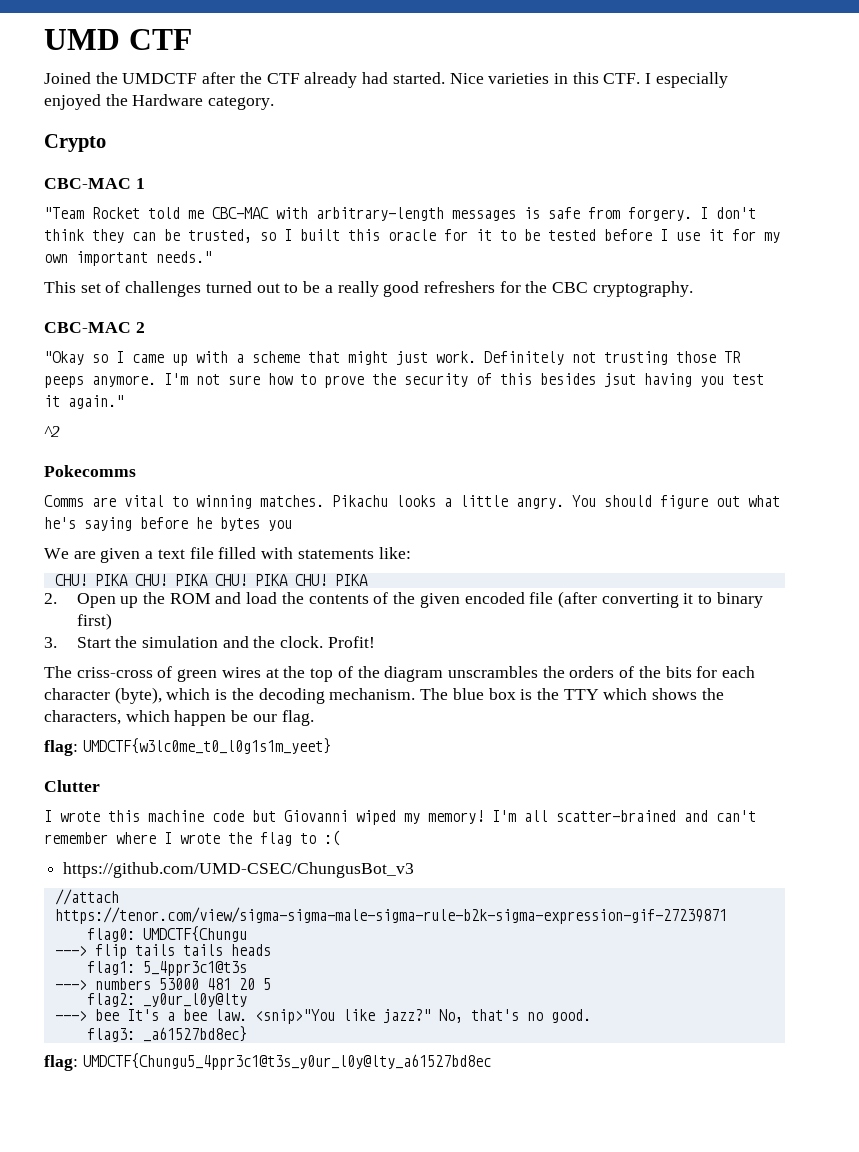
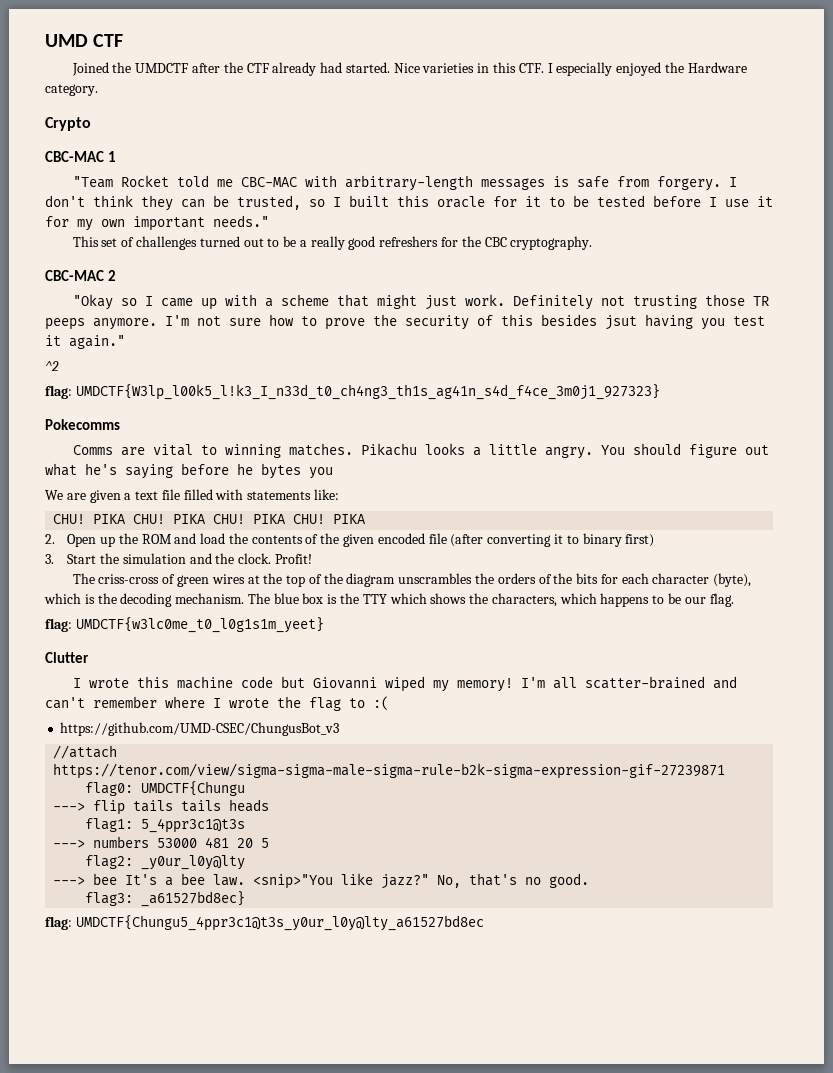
(60, 431) none -> [45,384,660,400] // flag: UMDCTF{W3lp_l00k5_l!k3_I_n33d_t0_ch4ng3_th1s_ag41n_s4d_f4ce_3m0j1_927323}
[174,710,227,726] happen -> [600,593,665,607] happens to

